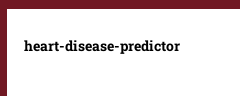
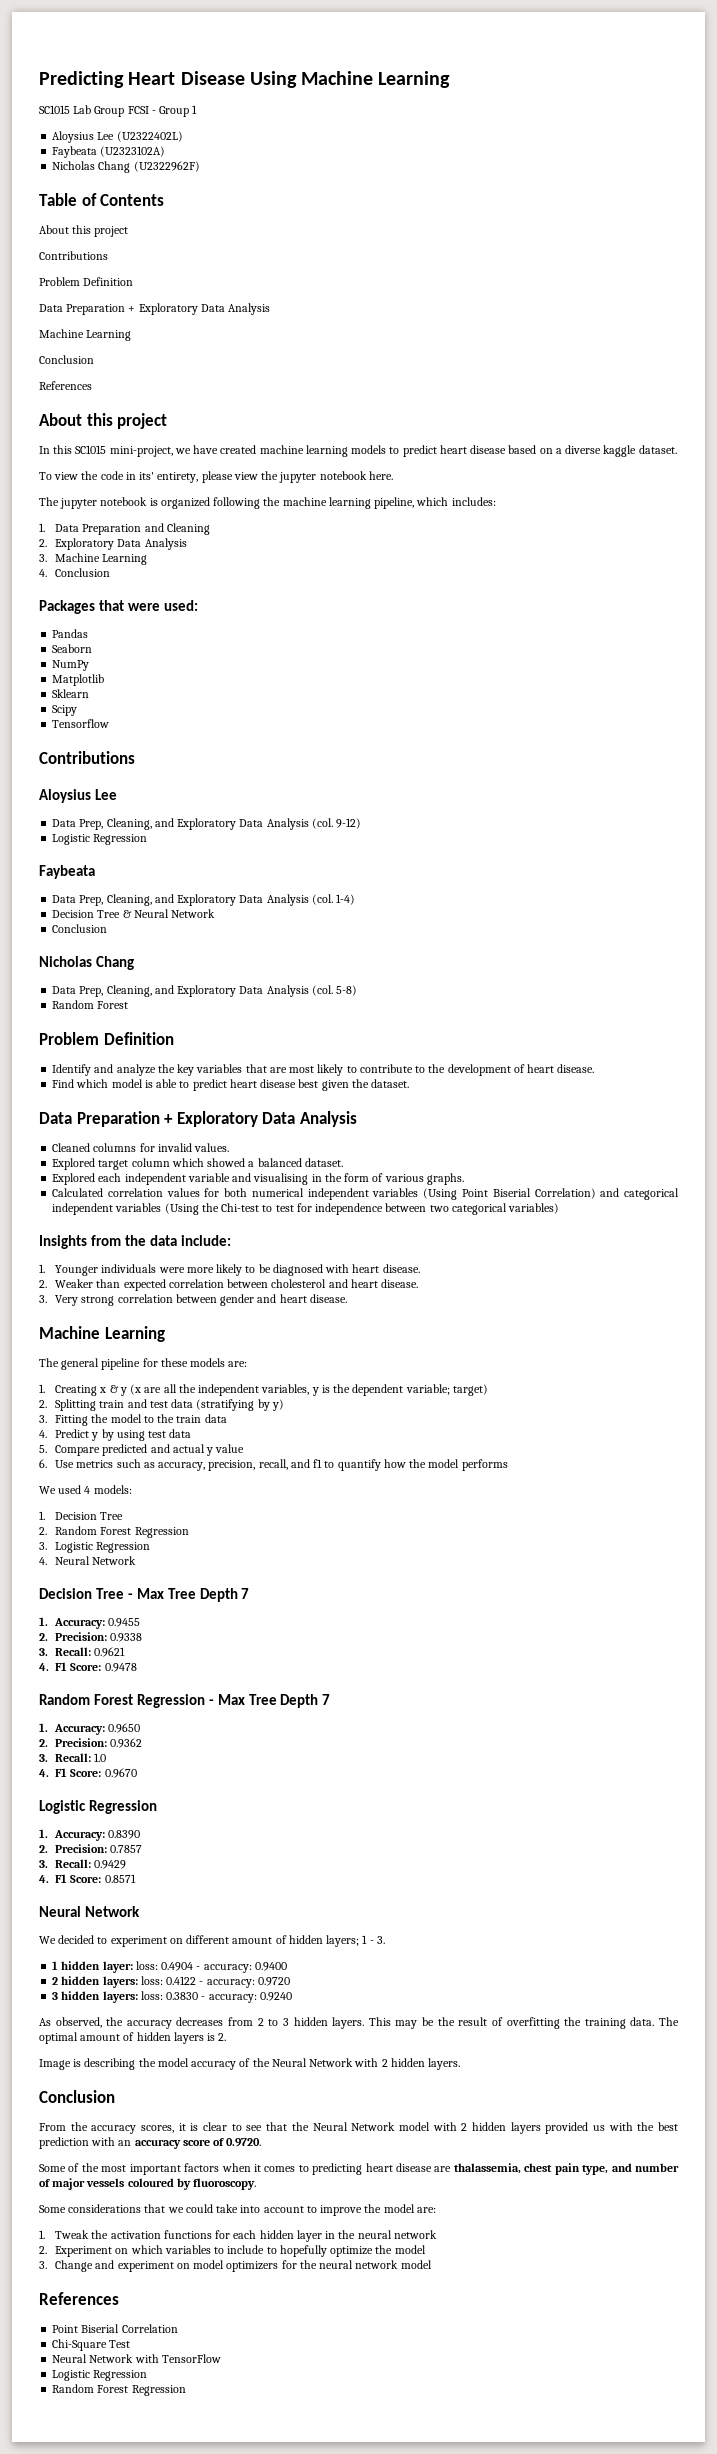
[24,40,180,54] heart-disease-predictor -> [39,71,451,88] [39,105,198,117] [52,131,183,143] [52,146,166,158] [52,161,200,173] [39,193,165,206] [39,225,129,237] [39,251,108,260] [39,277,134,286] [39,303,271,315] [39,329,132,341] [39,355,94,364] [39,381,92,390] [39,413,168,429] [39,445,677,457] [39,471,393,483] [39,497,496,509] [39,523,210,535] [39,538,187,550] [39,553,148,565] [39,568,111,577] [39,600,198,614] [52,629,89,638] [52,644,93,653] [52,660,90,671] [52,674,105,686] [52,689,90,698] [52,705,78,716] [52,719,110,728] [39,751,135,764] [39,789,117,803] [52,818,362,830] [52,834,148,845] [39,865,95,879] [52,894,356,906] [52,909,216,918] [52,924,108,933] [39,956,134,970] [52,985,358,997] [52,1000,129,1009] [39,1032,174,1045] [52,1064,595,1076] [52,1079,410,1091] [39,1111,357,1127] [52,1143,230,1152] [52,1158,343,1170] [52,1173,464,1185] [52,1188,679,1200] [52,1203,560,1215] [39,1235,231,1249] [39,1264,420,1276] [39,1279,419,1291] [39,1294,347,1306] [39,1326,165,1342] [39,1358,248,1370] [39,1384,488,1396] [39,1399,284,1411] [39,1414,227,1426] [39,1429,192,1441] [39,1444,245,1456] [39,1459,508,1471] [39,1485,132,1494] [39,1511,124,1520] [39,1526,189,1538] [39,1542,151,1553] [39,1556,137,1565] [39,1588,250,1602] [39,1617,141,1629] [39,1632,143,1642] [39,1647,126,1657] [39,1662,137,1672] [39,1694,331,1708] [39,1723,141,1735] [39,1738,143,1748] [39,1753,107,1762] [39,1768,137,1778] [39,1800,157,1814] [39,1829,141,1841] [39,1844,143,1853] [39,1859,127,1869] [39,1874,136,1883] [39,1906,140,1917] [39,1935,385,1947] [52,1961,287,1973] [52,1976,290,1988] [52,1991,292,2003] [39,2017,679,2029] [39,2032,227,2044] [39,2058,461,2070] [39,2090,115,2103] [39,2122,678,2134] [39,2137,262,2149] [39,2163,679,2175] [39,2178,257,2190] [39,2204,436,2216] [39,2230,437,2242] [39,2245,426,2257] [39,2260,432,2272] [39,2292,119,2305] [52,2324,178,2333] [52,2339,131,2351] [52,2354,221,2363] [52,2370,148,2381] [52,2384,186,2396] Predicting Heart Disease Using Machine Learning // SC1015 Lab Group FCSI - Group 1 // Aloysius Lee (U2322402L) // Faybeata (U2323102A) // Nicholas Chang (U2322962F) // Table of Contents // About this project // Contributions // Problem Definition // Data Preparation + Exploratory Data Analysis // Machine Learning // Conclusion // References // About this project // In this SC1015 mini-project, we have created machine learning models to predict heart disease based on a diverse kaggle dataset. // To view the code in its' entirety, please view the jupyter notebook here. // The jupyter notebook is organized following the machine learning pipeline, which includes: // 1. Data Preparation and Cleaning // 2. Exploratory Data Analysis // 3. Machine Learning // 4. Conclusion // Packages that were used: // Pandas // Seaborn // NumPy // Matplotlib // Sklearn // Scipy // Tensorflow // Contributions // Aloysius Lee // Data Prep, Cleaning, and Exploratory Data Analysis (col. 9-12) // Logistic Regression // Faybeata // Data Prep, Cleaning, and Exploratory Data Analysis (col. 1-4) // Decision Tree & Neural Network // Conclusion // Nicholas Chang // Data Prep, Cleaning, and Exploratory Data Analysis (col. 5-8) // Random Forest // Problem Definition // Identify and analyze the key variables that are most likely to contribute to the development of heart disease. // Find which model is able to predict heart disease best given the dataset. // Data Preparation + Exploratory Data Analysis // Cleaned columns for invalid values. // Explored target column which showed a balanced dataset. // Explored each independent variable and visualising in the form of various graphs. // Calculated correlation values for both numerical independent variables (Using Point Biserial Correlation) and categorical independent variables (Using the Chi-test to test for independence between two categorical variables) // Insights from the data include: // 1. Younger individuals were more likely to be diagnosed with heart disease. // 2. Weaker than expected correlation between cholesterol and heart disease. // 3. Very strong correlation between gender and heart disease. // Machine Learning // The general pipeline for these models are: // 1. Creating x & y (x are all the independent variables, y is the dependent variable; target) // 2. Splitting train and test data (stratifying by y) // 3. Fitting the model to the train data // 4. Predict y by using test data // 5. Compare predicted and actual y value // 6. Use metrics such as accuracy, precision, recall, and f1 to quantify how the model performs // We used 4 models: // 1. Decision Tree // 2. Random Forest Regression // 3. Logistic Regression // 4. Neural Network // Decision Tree - Max Tree Depth 7 // 1. Accuracy: 0.9455 // 2. Precision: 0.9338 // 3. Recall: 0.9621 // 4. F1 Score: 0.9478 // Random Forest Regression - Max Tree Depth 7 // 1. Accuracy: 0.9650 // 2. Precision: 0.9362 // 3. Recall: 1.0 // 4. F1 Score: 0.9670 // Logistic Regression // 1. Accuracy: 0.8390 // 2. Precision: 0.7857 // 3. Recall: 0.9429 // 4. F1 Score: 0.8571 // Neural Network // We decided to experiment on different amount of hidden layers; 1 - 3. // 1 hidden layer: loss: 0.4904 - accuracy: 0.9400 // 2 hidden layers: loss: 0.4122 - accuracy: 0.9720 // 3 hidden layers: loss: 0.3830 - accuracy: 0.9240 // As observed, the accuracy decreases from 2 to 3 hidden layers. This may be the result of overfitting the training data. The optimal amount of hidden layers is 2. // Image is describing the model accuracy of the Neural Network with 2 hidden layers. // Conclusion // From the accuracy scores, it is clear to see that the Neural Network model with 2 hidden layers provided us with the best prediction with an accuracy score of 0.9720. // Some of the most important factors when it comes to predicting heart disease are thalassemia, chest pain type, and number of major vessels coloured by fluoroscopy. // Some considerations that we could take into account to improve the model are: // 1. Tweak the activation functions for each hidden layer in the neural network // 2. Experiment on which variables to include to hopefully optimize the model // 3. Change and experiment on model optimizers for the neural network model // References // Point Biserial Correlation // Chi-Square Test // Neural Network with TensorFlow // Logistic Regression // Random Forest Regression

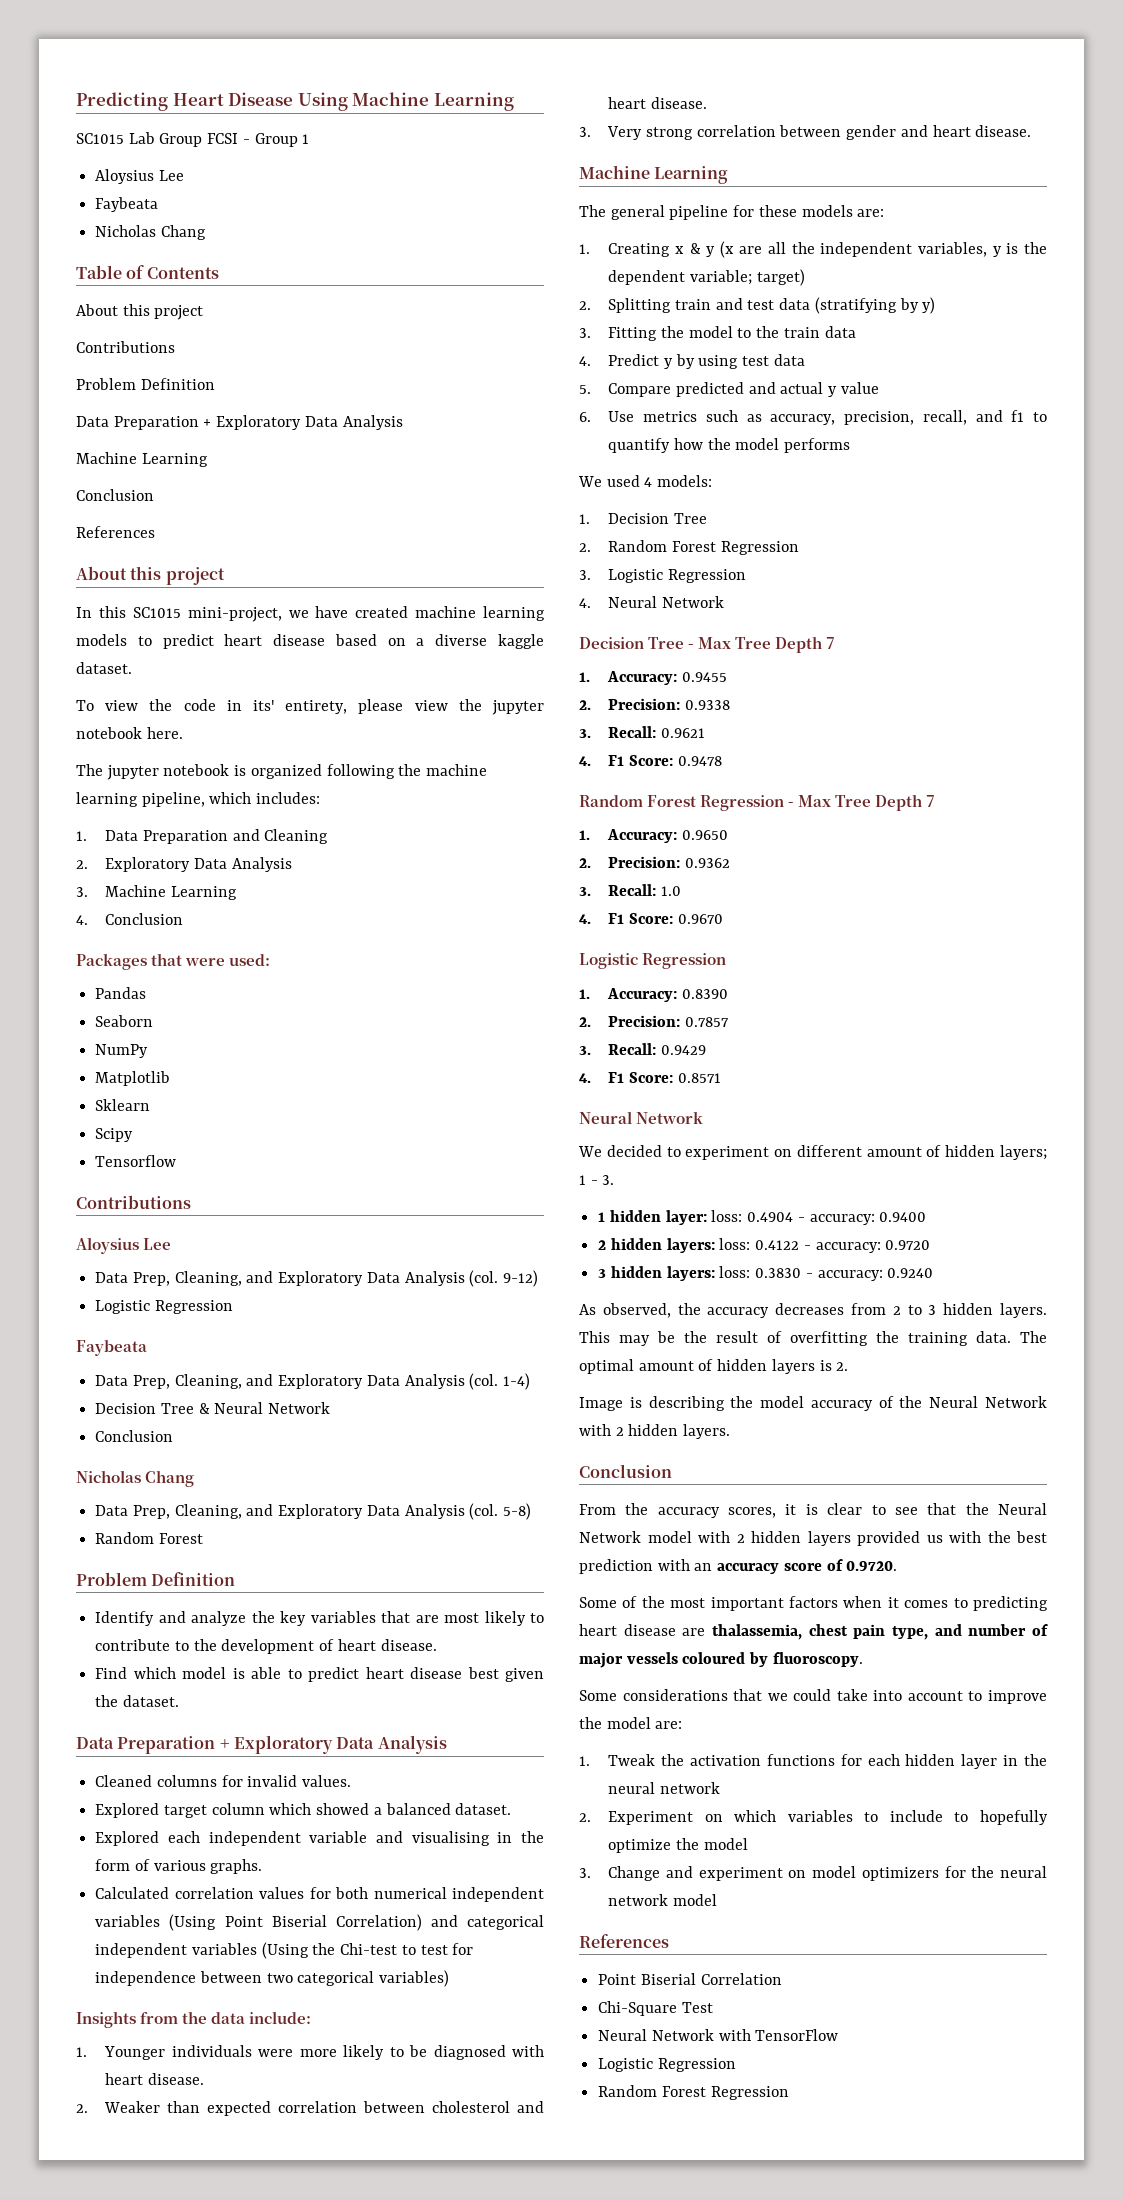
[116,131,183,142] [52,146,166,158] [52,161,200,173] (U2322402L) // Faybeata (U2323102A) // Nicholas Chang (U2322962F) -> [95,197,159,212] [95,225,206,240] // Faybeata // Nicholas Chang

